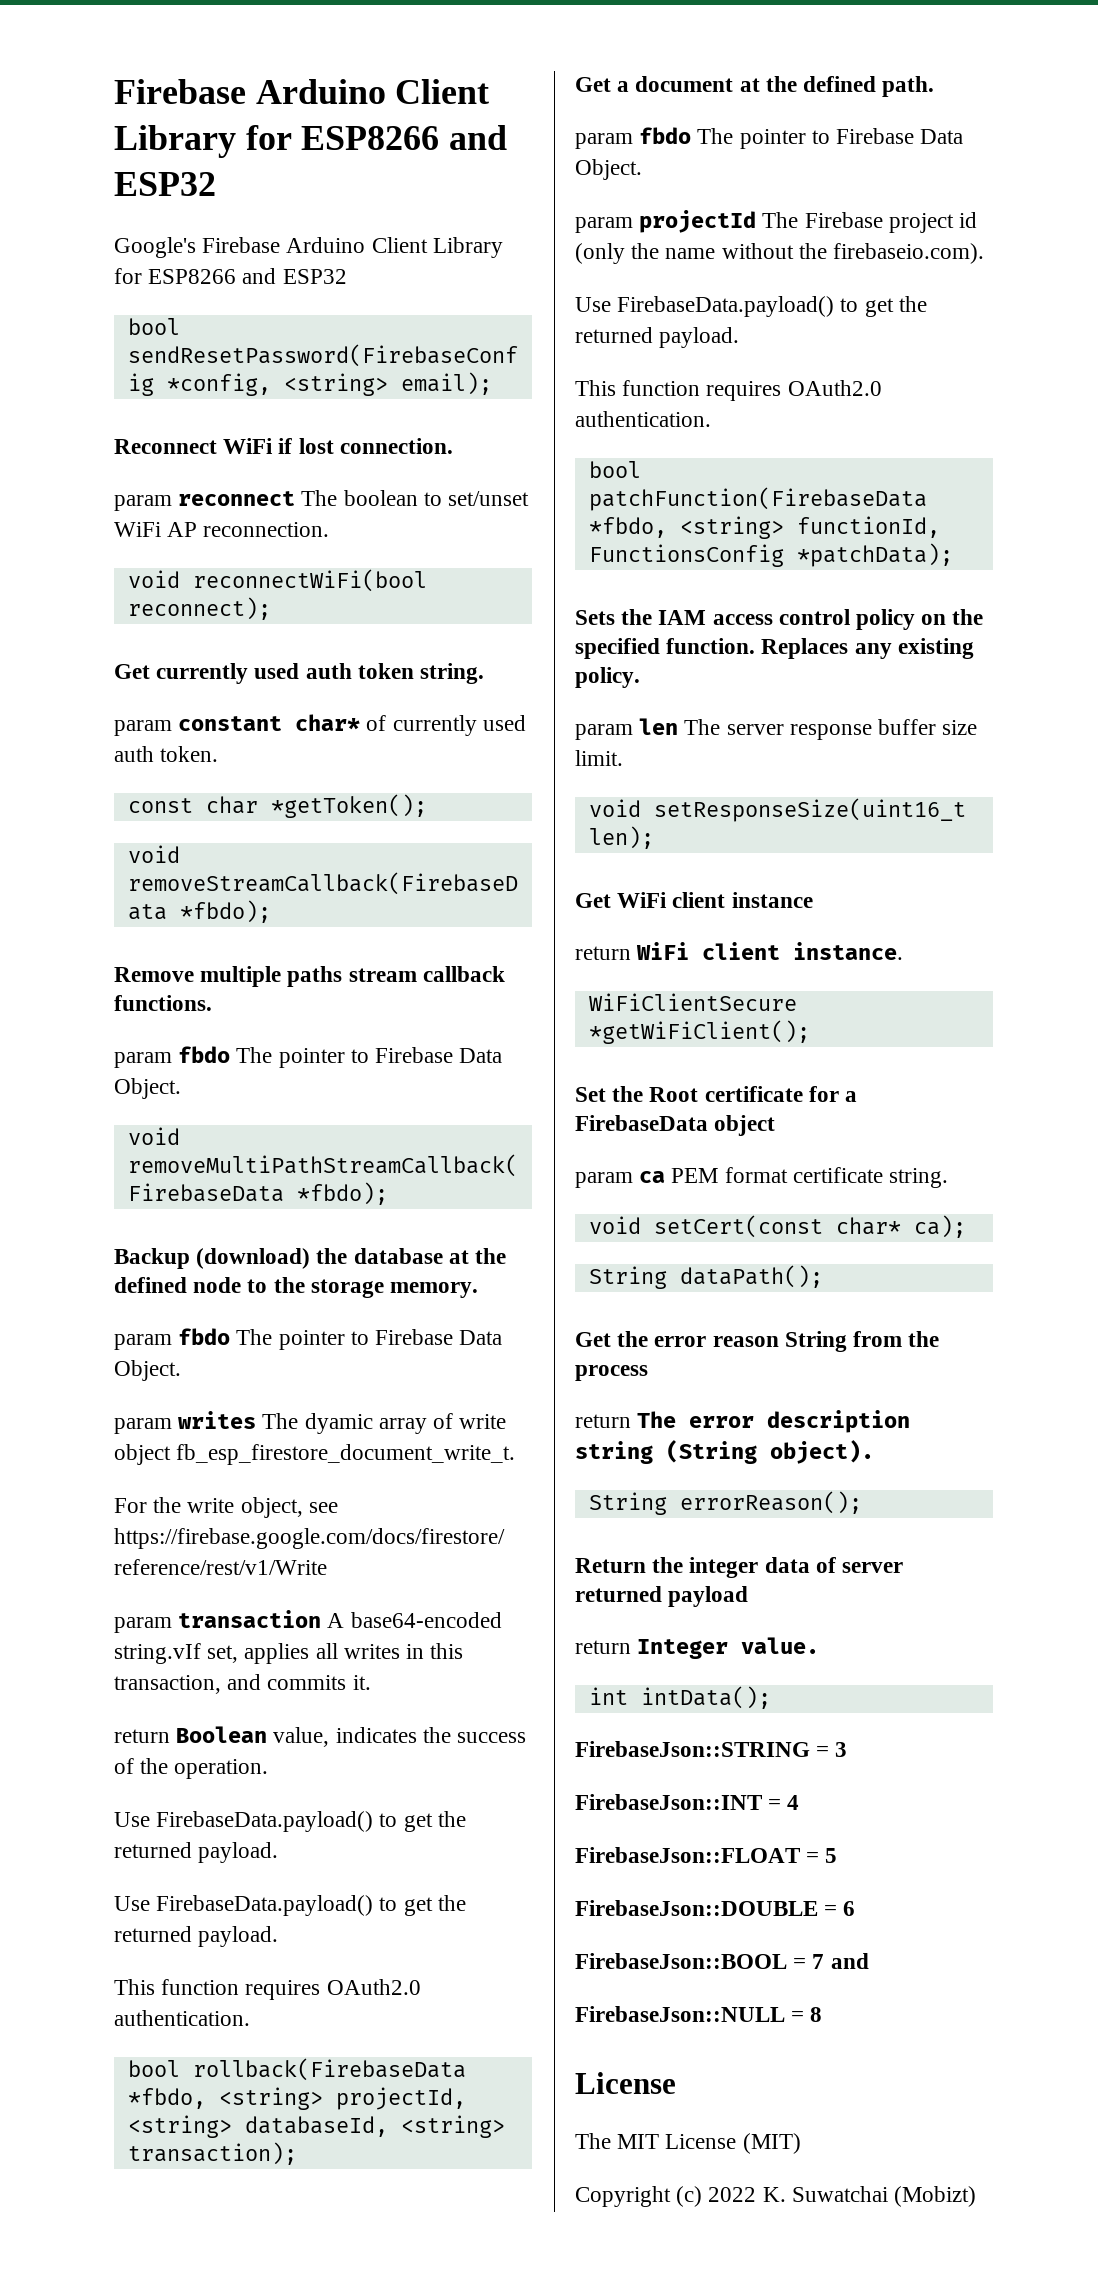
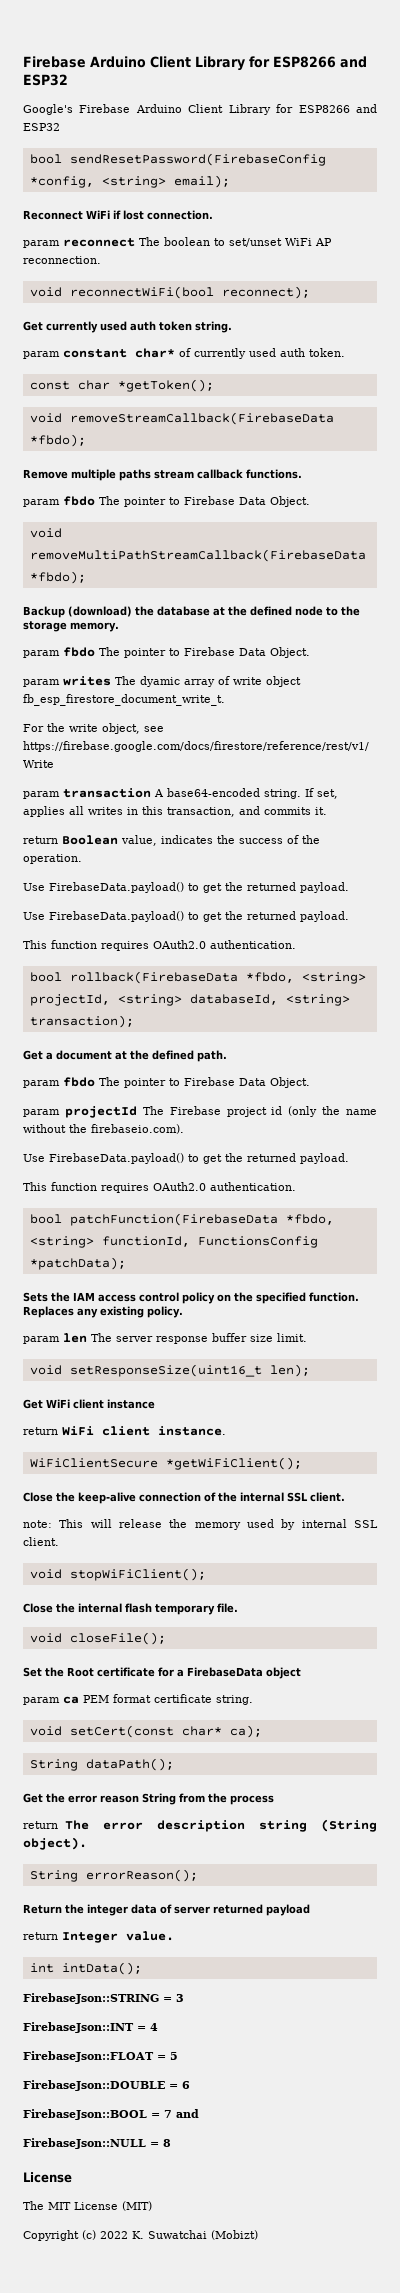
[114,1643,201,1664] string.vIf -> [264,788,314,799] string. If
(810, 1032) none -> [23,1492,345,1504] [23,1519,378,1530] [23,1537,59,1546] [29,1568,206,1581] [23,1603,238,1615] [29,1632,166,1645] // Close the keep-alive connection of the internal SSL client. // note: This will release the memory used by internal SSL client. // void stopWiFiClient(); // Close the internal flash temporary file. // void closeFile();

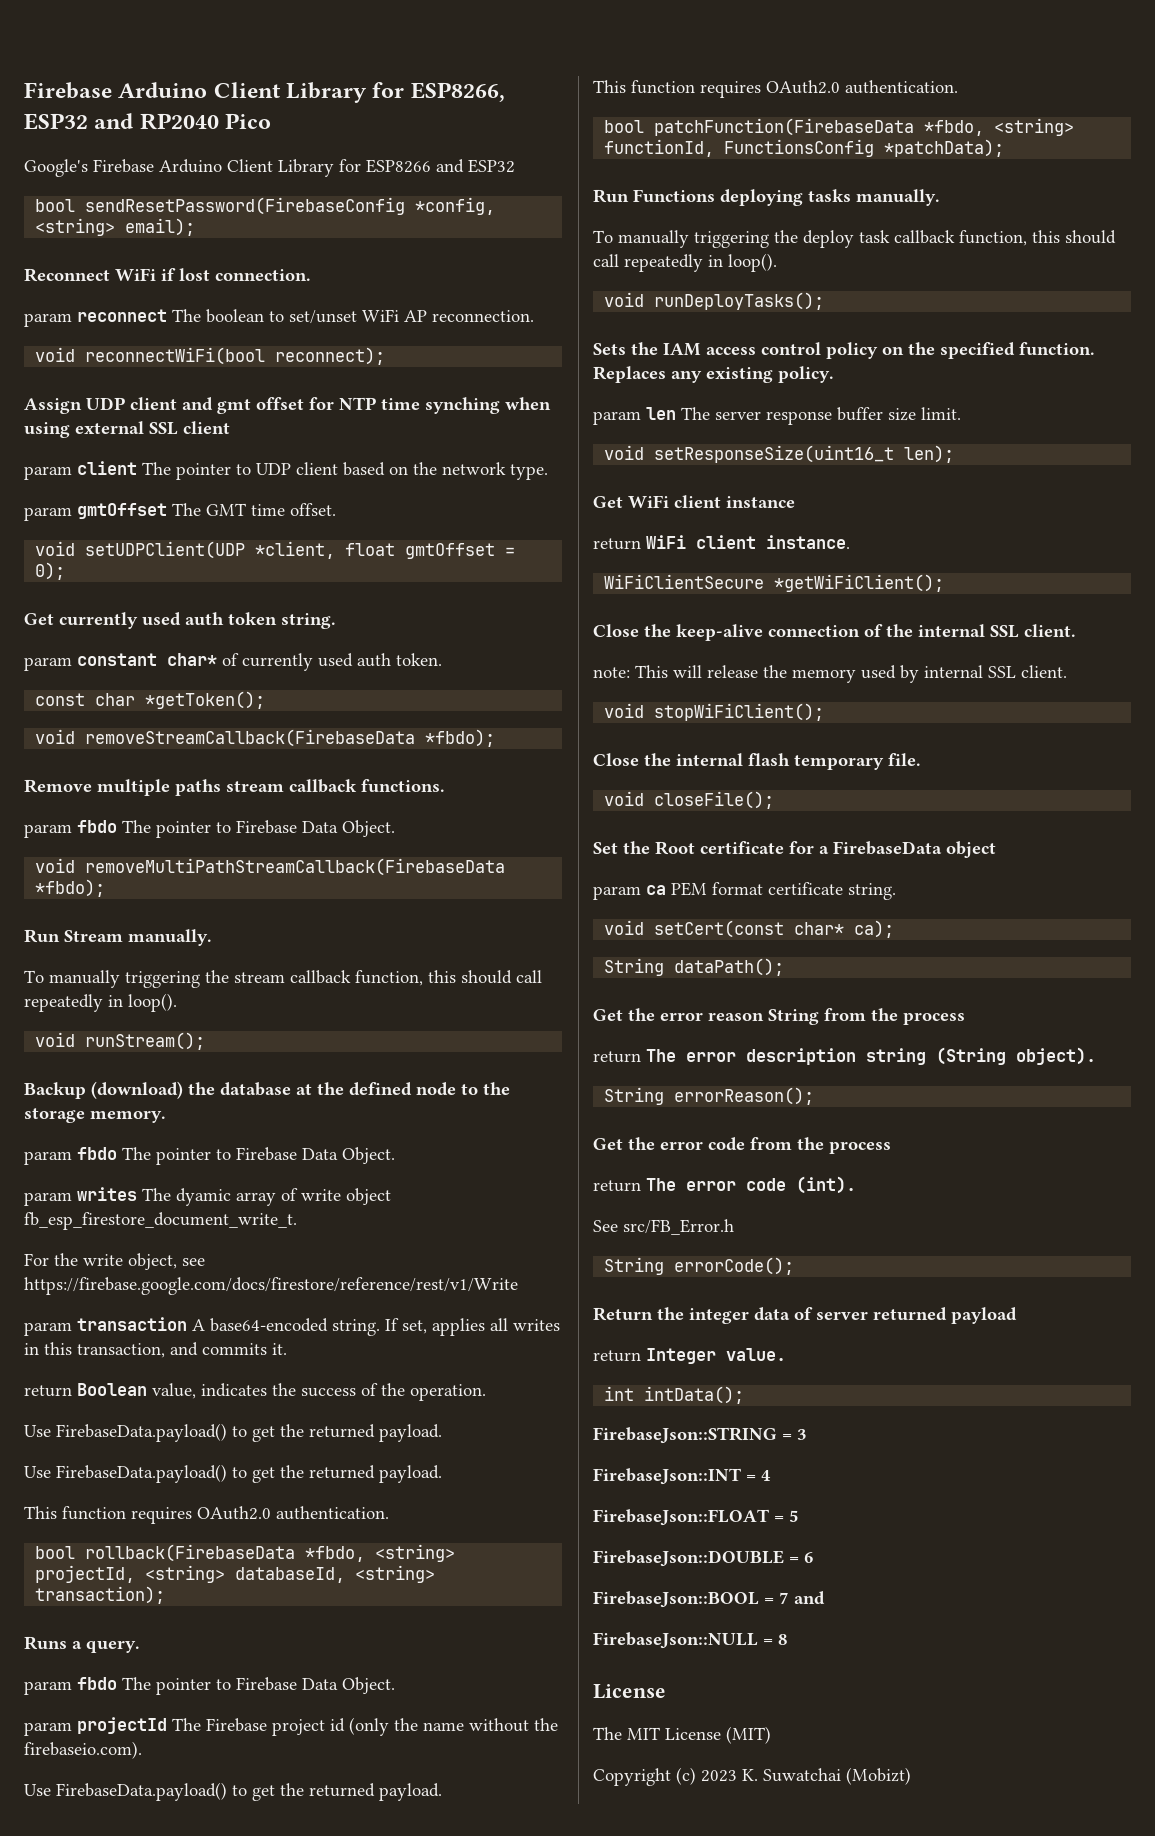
[23,56,367,71] [23,74,68,86] Firebase Arduino Client Library for ESP8266 and ESP32 -> [24,82,505,103] [24,113,272,130] Firebase Arduino Client Library for ESP8266, ESP32 and RP2040 Pico
(310, 292) none -> [24,397,551,414] [24,421,230,438] [24,461,548,480] [24,503,336,521] [35,541,516,559] [35,562,66,580] // Assign UDP client and gmt offset for NTP time synching when using external SSL client // param client The pointer to UDP client based on the network type. // param gmtOffset The GMT time offset. // void setUDPClient(UDP *client, float gmtOffset = 0);
(86, 577) none -> [24,929,212,946] [24,970,542,988] [24,993,177,1012] [35,1032,206,1050] // Run Stream manually. // To manually triggering the stream callback function, this should call repeatedly in loop(). // void runStream();
[23,1050,227,1062] Get a document at the defined path. -> [24,1636,140,1653] Runs a query.
(126, 1263) none -> [593,189,940,206] [593,230,1116,248] [593,253,777,272] [604,292,825,310] // Run Functions deploying tasks manually. // To manually triggering the deploy task callback function, this should call repeatedly in loop(). // void runDeployTasks();
(198, 1875) none -> [593,1137,891,1154] [593,1176,856,1194] [593,1219,734,1235] [604,1257,795,1275] // Get the error code from the process // return The error code (int). // See src/FB_Error.h // String errorCode();
[100,2231,128,2239] 2022 -> [701,1770,737,1782] 2023

